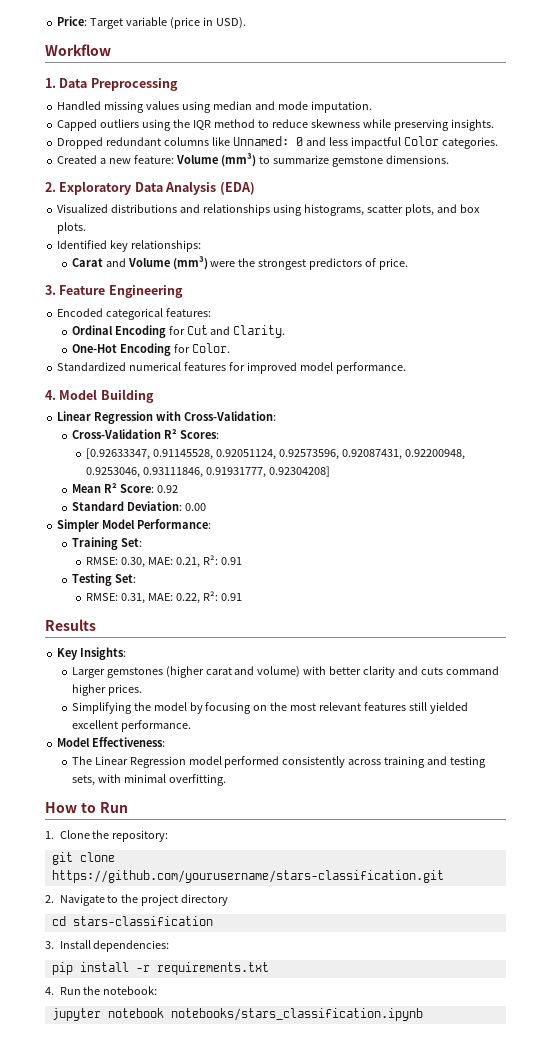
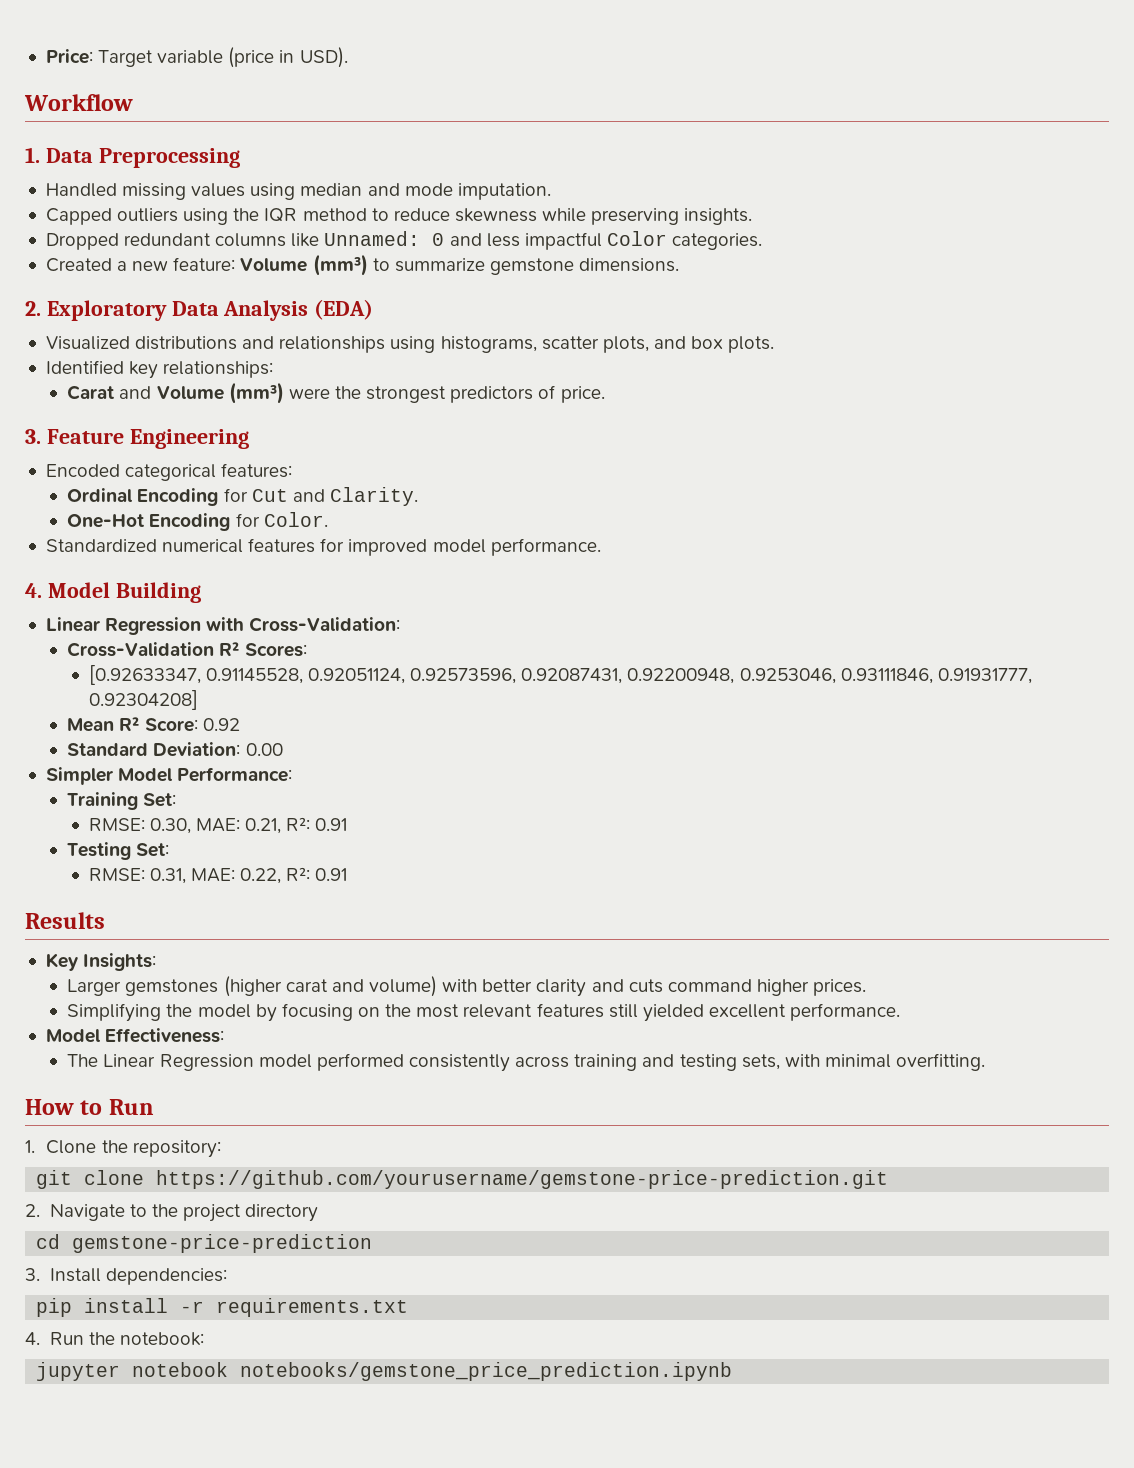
[51,870,444,883] https://github.com/yourusername/stars-classification.git -> [156,1170,889,1189] https://github.com/yourusername/gemstone-price-prediction.git
[72,916,213,926] stars-classification -> [72,1234,373,1253] gemstone-price-prediction
[170,1008,423,1021] notebooks/stars_classification.ipynb -> [240,1362,733,1381] notebooks/gemstone_price_prediction.ipynb

